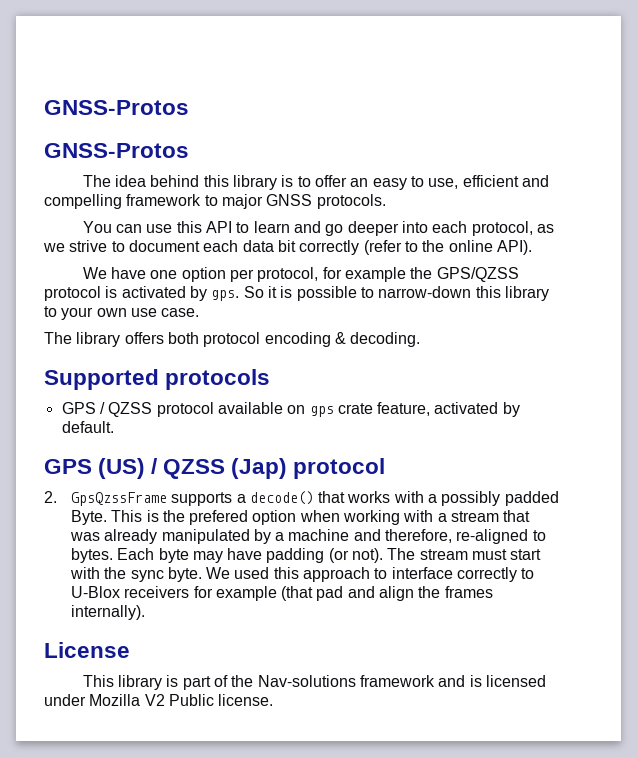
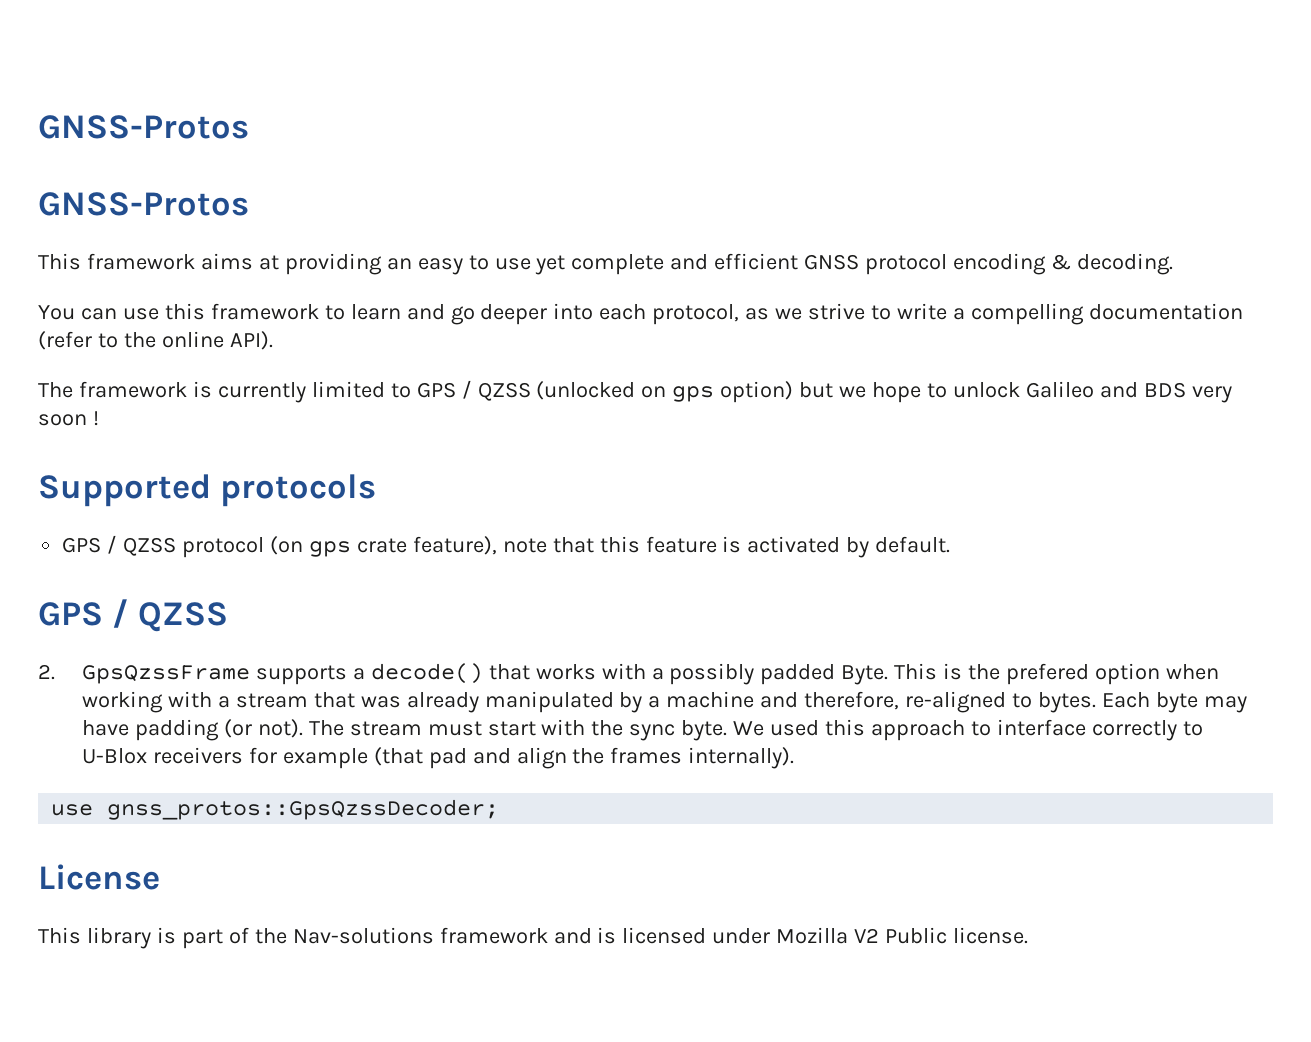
[82,175,549,190] [44,194,386,209] The idea behind this library is to offer an easy to use, efficient and compelling framework to major GNSS protocols. -> [38,253,1173,275] This framework aims at providing an easy to use yet complete and efficient GNSS protocol encoding & decoding.
[206,221,233,233] API -> [210,303,319,320] framework
[128,240,360,255] document each data bit correctly -> [896,303,1243,325] write a compelling documentation
[82,267,519,282] [44,286,549,301] [44,306,200,320] [44,332,421,347] We have one option per protocol, for example the GPS/QZSS protocol is activated by gps. So it is possible to narrow-down this library to your own use case. // The library offers both protocol encoding & decoding. -> [38,380,1232,403] [38,411,99,426] The framework is currently limited to GPS / QZSS (unlocked on gps option) but we hope to unlock Galileo and BDS very soon !
[217,402,431,417] available on gps crate feature, -> [269,536,742,557] (on gps crate feature), note that this feature is
[98,458,386,479] (US) / QZSS (Jap) protocol -> [112,599,228,632] / QZSS
(145, 612) none -> [51,799,500,820] // use gnss_protos::GpsQzssDecoder;

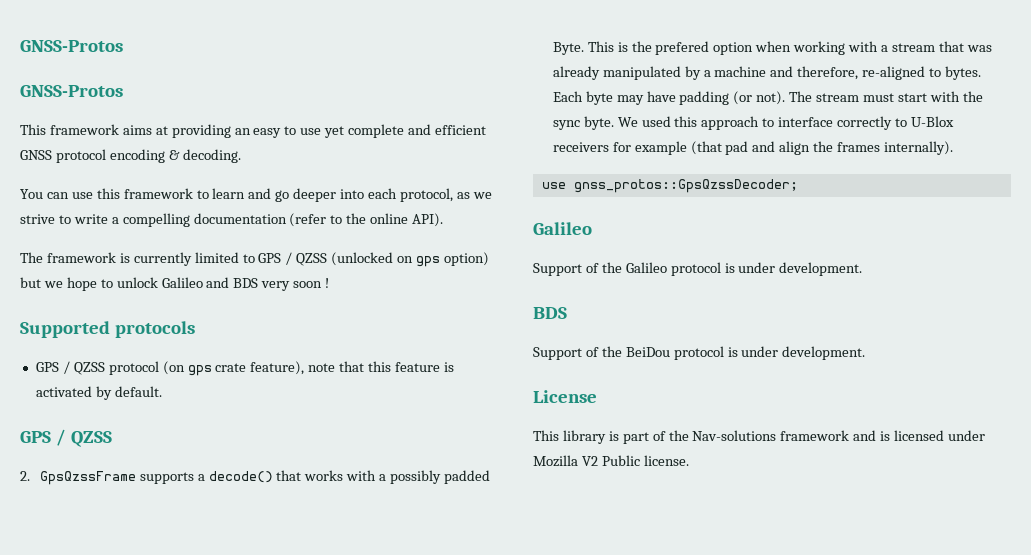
(500, 809) none -> [533,222,592,235] [533,262,863,276] [533,307,567,319] [533,346,866,360] // Galileo // Support of the Galileo protocol is under development. // BDS // Support of the BeiDou protocol is under development.

